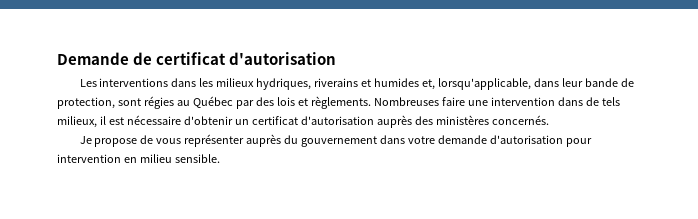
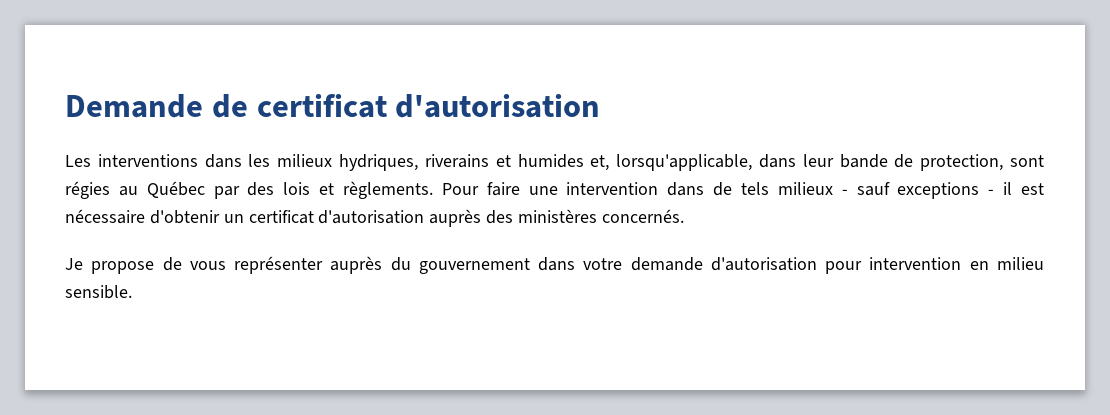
[373,97,439,106] Nombreuses -> [441,183,479,195] Pour
[57,116,97,128] milieux, -> [777,182,995,199] milieux - sauf exceptions -

